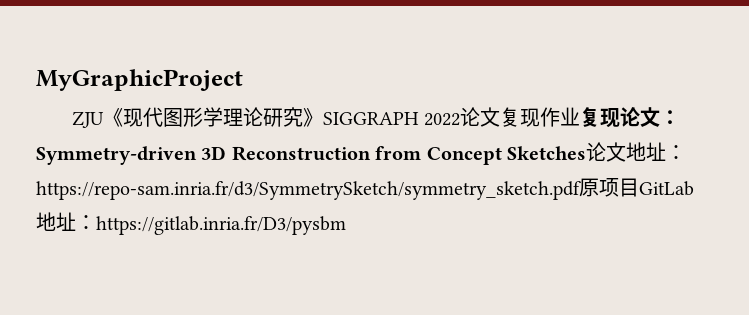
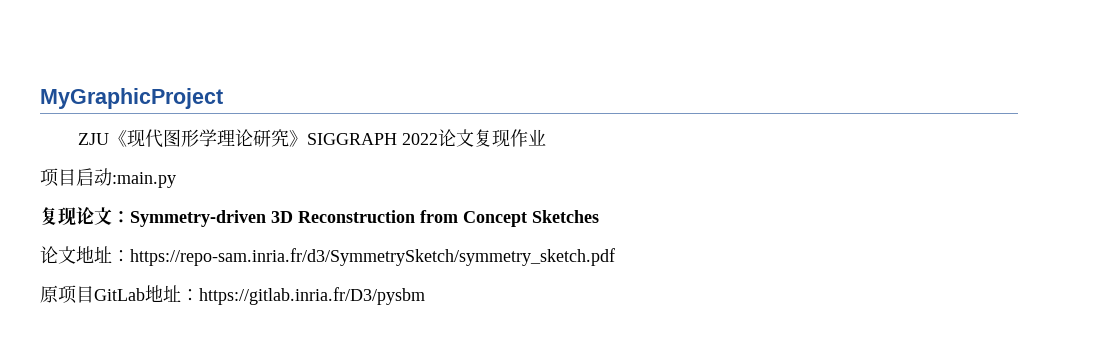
(581, 116) none -> [40,168,176,188] // 项目启动:main.py //
(586, 153) none -> (599, 216) //
(581, 190) none -> (615, 257) //

